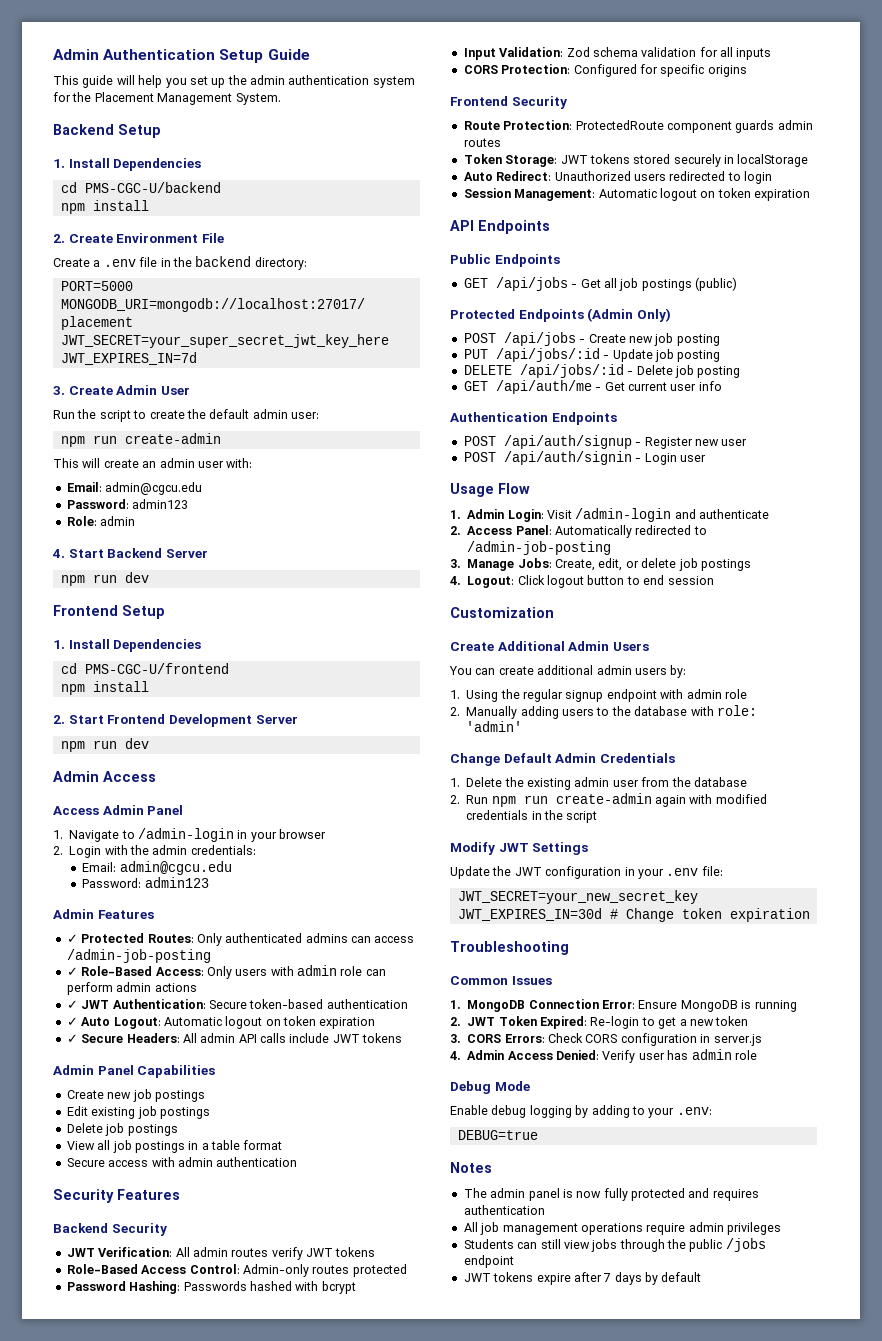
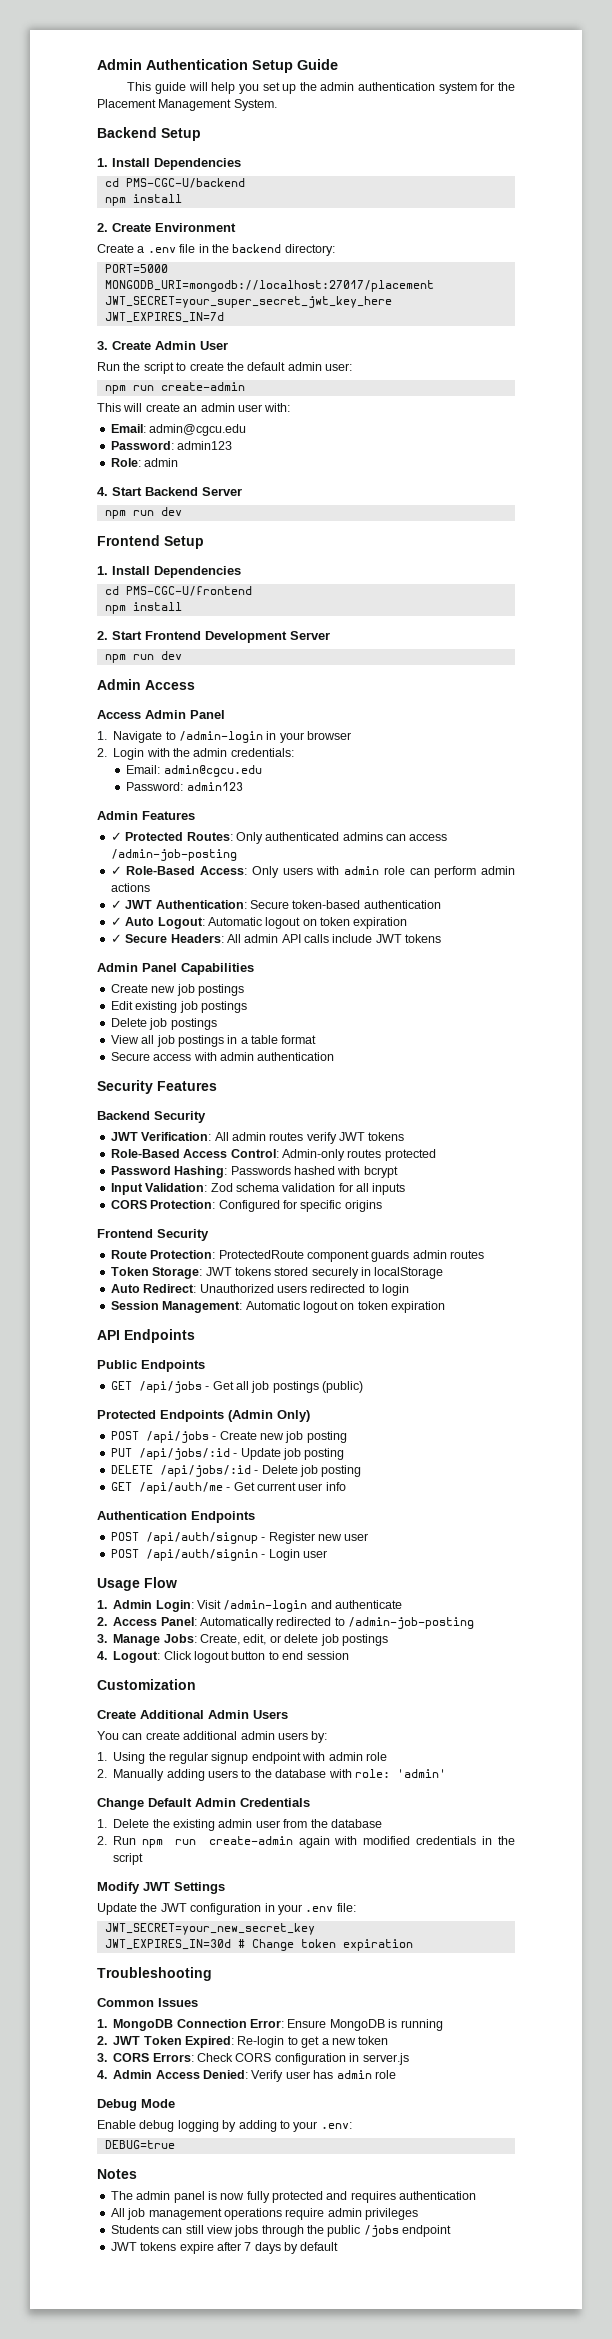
[201,233,224,243] File -> (236, 227) none

